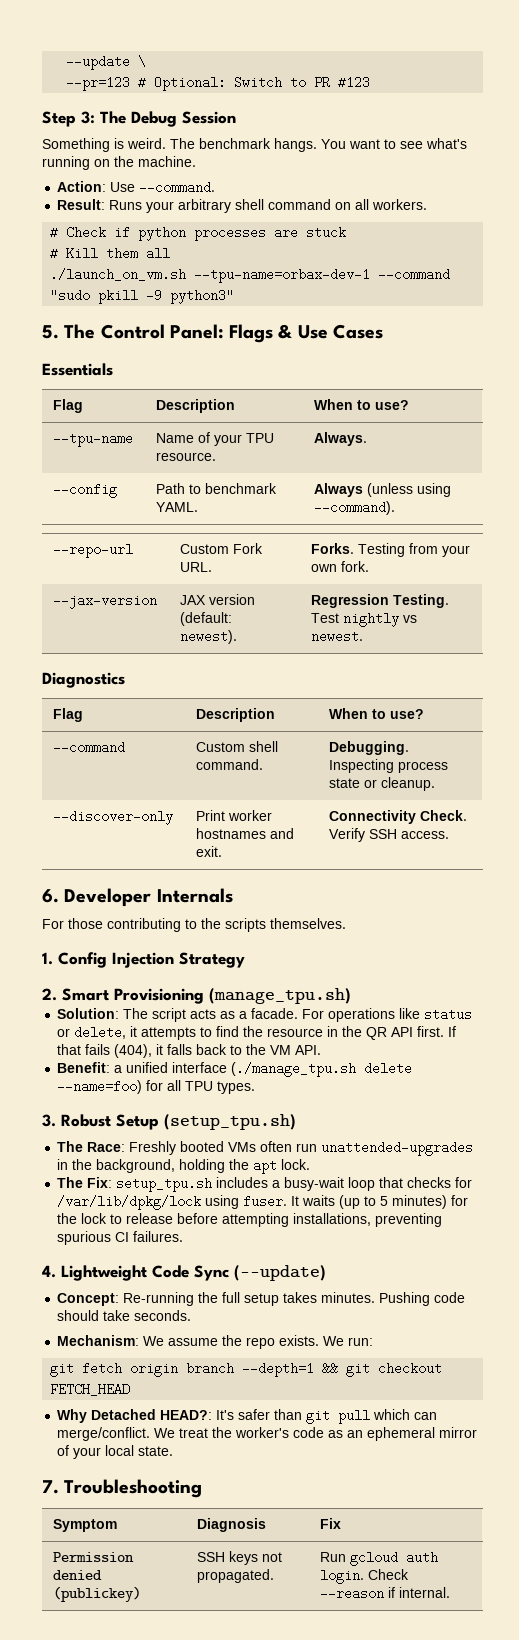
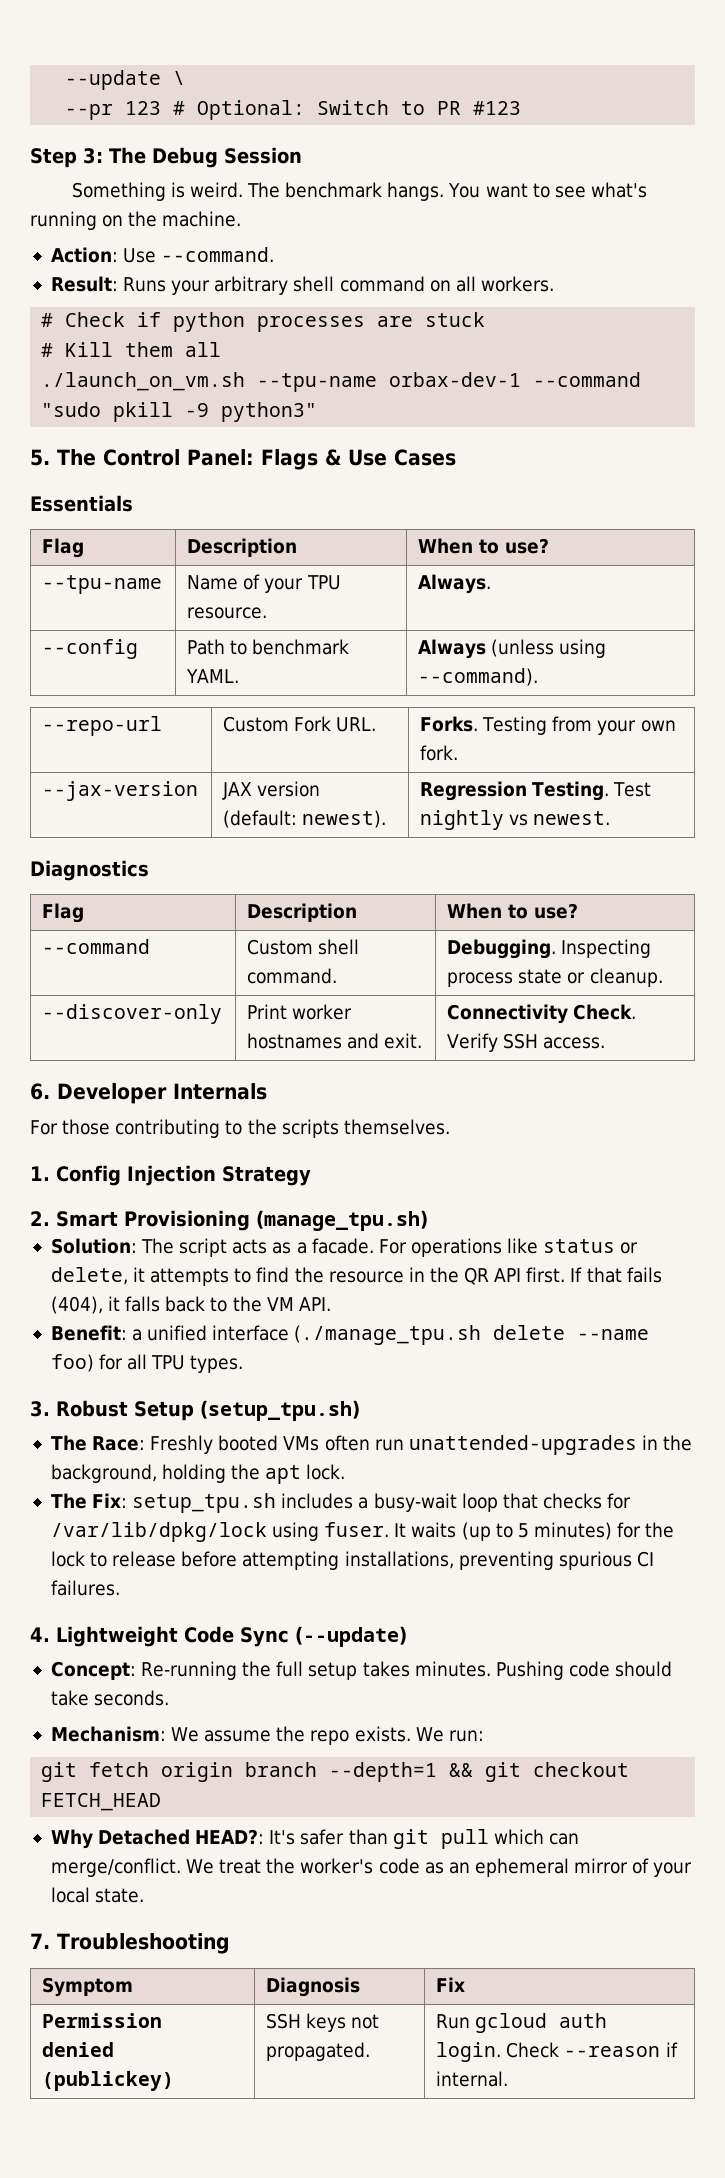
[66,76,131,91] --pr=123 -> [65,101,162,120] --pr 123
[194,268,371,283] --tpu-name=orbax-dev-1 -> [257,372,522,392] --tpu-name orbax-dev-1
[57,1080,143,1094] --name=foo) -> [577,1329,650,1340] [50,1354,94,1372] --name foo)

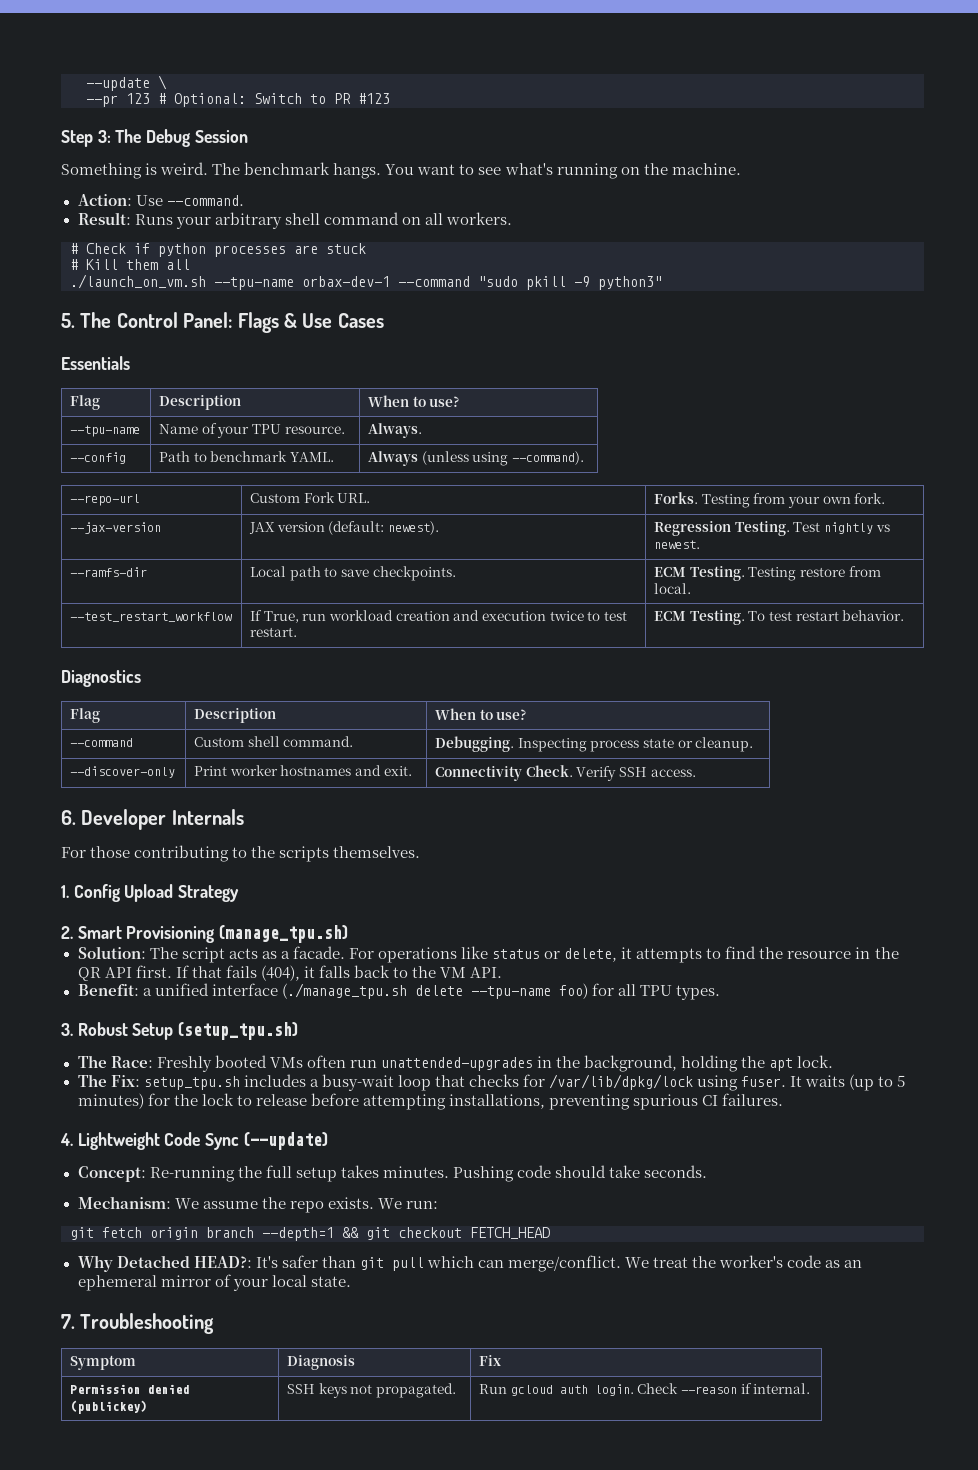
(611, 818) none -> [70,567,148,577] [250,566,456,581] [654,566,881,581] [654,583,692,594] [70,612,233,622] [250,610,627,623] [250,627,298,637] [654,610,905,625] // --ramfs-dir | Local path to save checkpoints. | ECM Testing. Testing restore from local. // --test_restart_workflow | If True, run workload creation and execution twice to test restart. | ECM Testing. To test restart behavior.
[127,1165,216,1186] Injection -> [124,884,174,902] Upload
[577,1329,650,1340] --name -> [470,986,551,999] --tpu-name

